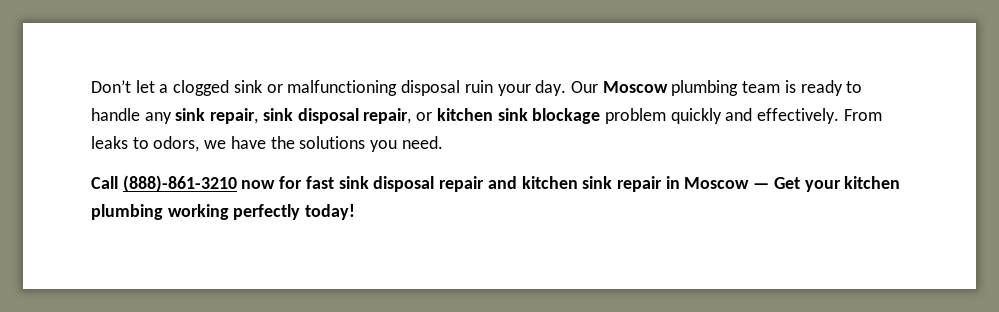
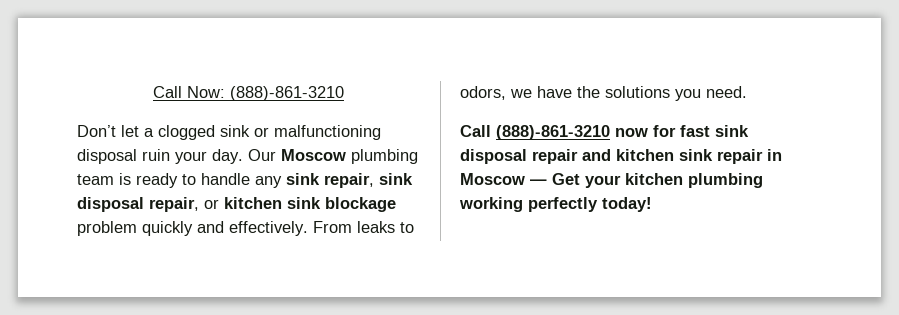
(91, 86) none -> [153,86,344,101] Call Now: (888)-861-3210 //

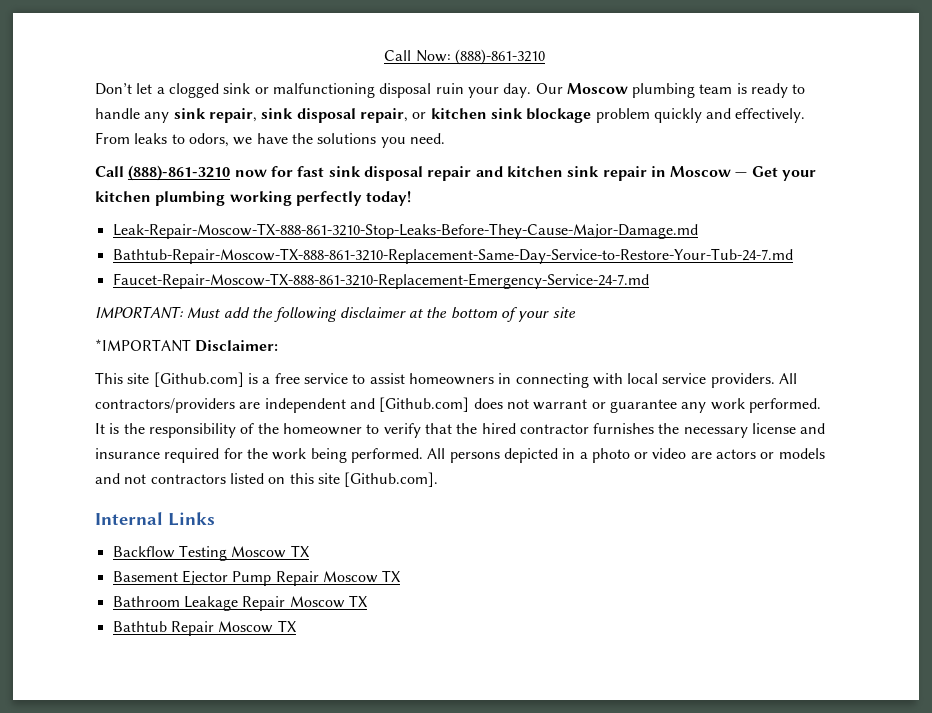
(652, 204) none -> [112,223,698,239] [112,248,793,264] [112,273,649,289] [95,306,576,322] [95,339,279,352] [95,372,798,388] [95,397,821,413] [95,423,826,438] [95,448,825,463] [95,472,439,487] [95,512,215,526] [112,545,310,561] [112,570,402,586] [112,595,368,611] [112,620,297,636] // Leak-Repair-Moscow-TX-888-861-3210-Stop-Leaks-Before-They-Cause-Major-Damage.md // Bathtub-Repair-Moscow-TX-888-861-3210-Replacement-Same-Day-Service-to-Restore-Your-Tub-24-7.md // Faucet-Repair-Moscow-TX-888-861-3210-Replacement-Emergency-Service-24-7.md // IMPORTANT: Must add the following disclaimer at the bottom of your site // *IMPORTANT Disclaimer: // This site [Github.com] is a free service to assist homeowners in connecting with local service providers. All contractors/providers are independent and [Github.com] does not warrant or guarantee any work performed. It is the responsibility of the homeowner to verify that the hired contractor furnishes the necessary license and insurance required for the work being performed. All persons depicted in a photo or video are actors or models and not contractors listed on this site [Github.com]. // Internal Links // Backflow Testing Moscow TX // Basement Ejector Pump Repair Moscow TX // Bathroom Leakage Repair Moscow TX // Bathtub Repair Moscow TX

